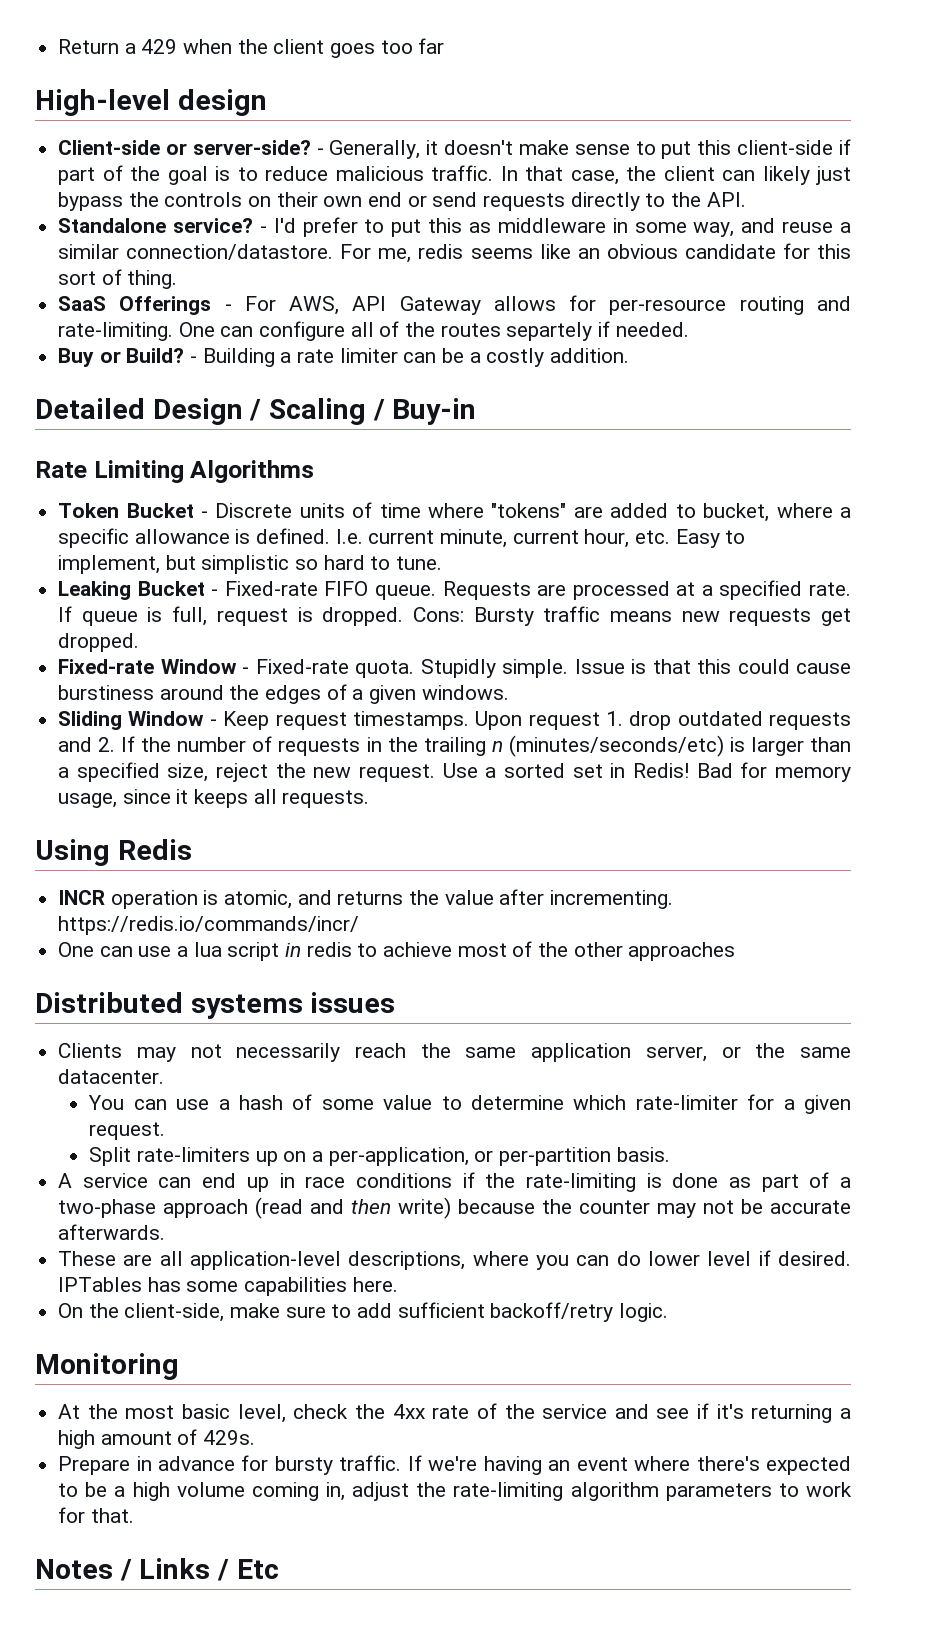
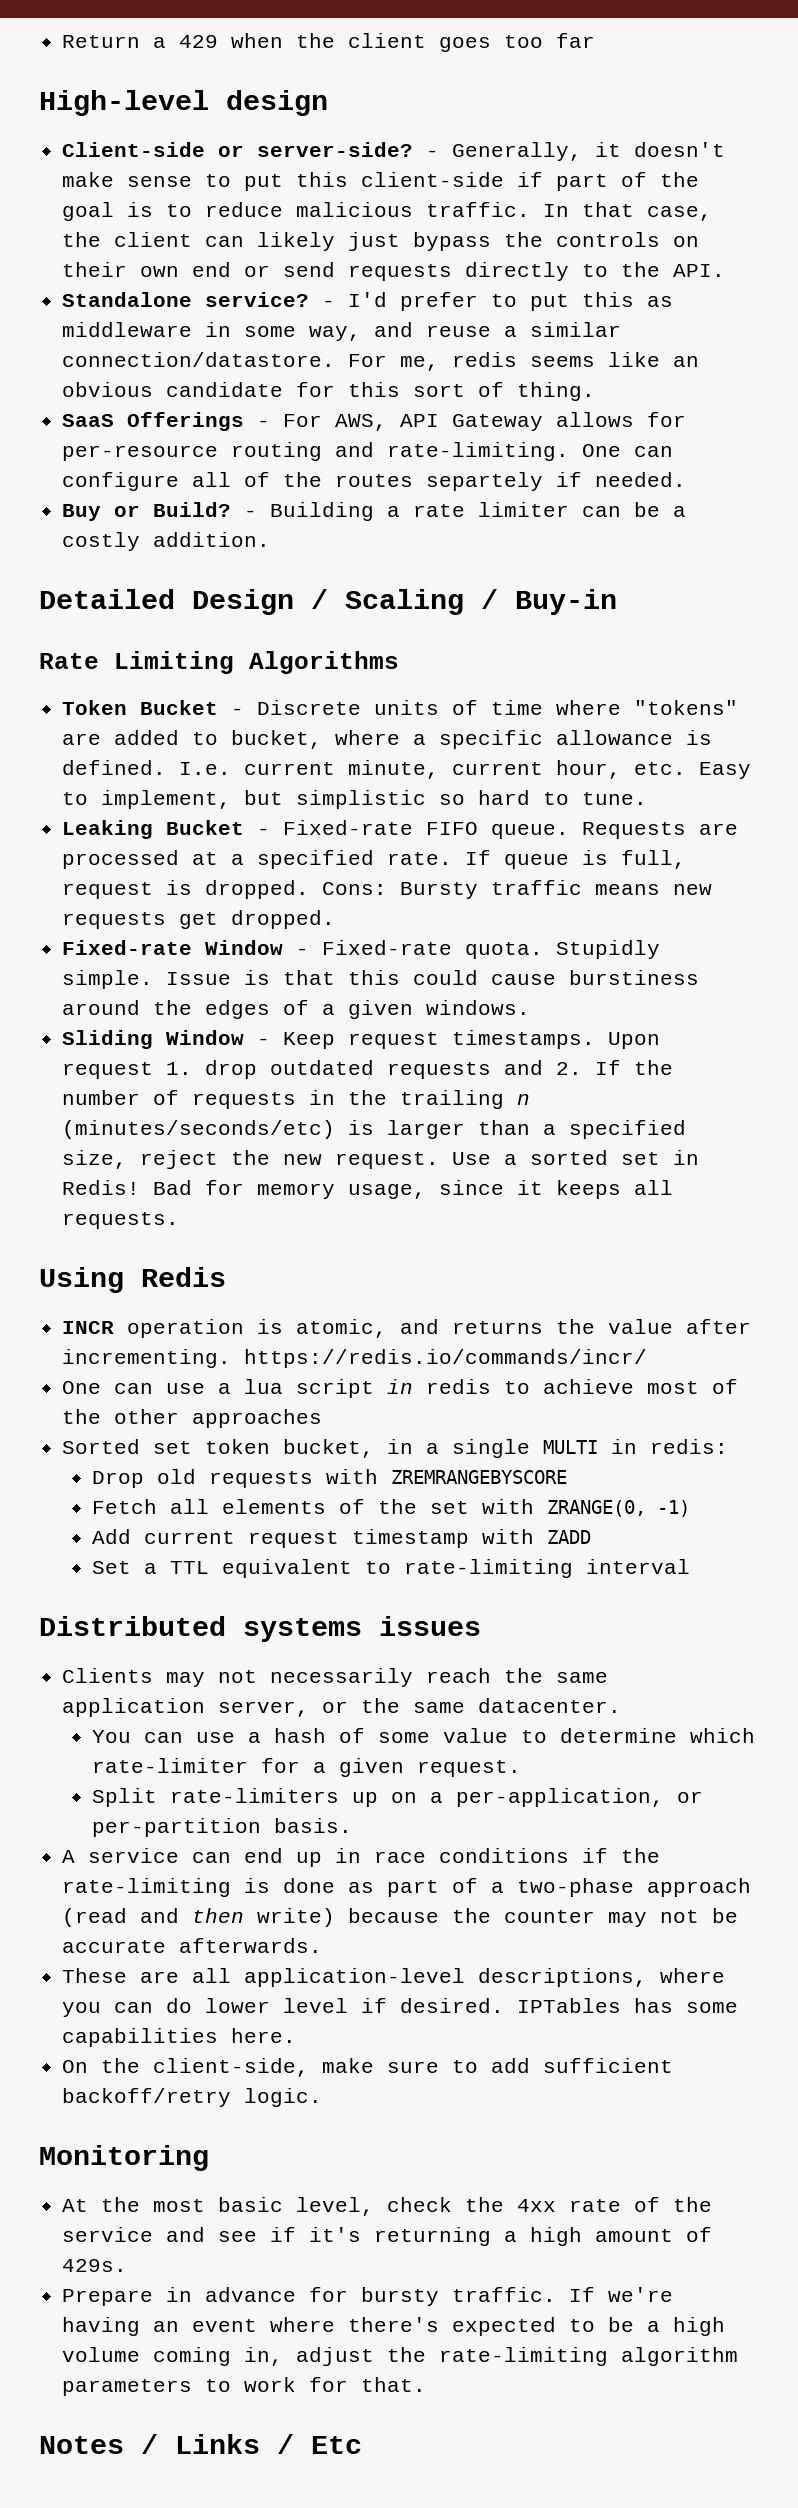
(736, 951) none -> [62,1439,729,1458] [91,1469,567,1488] [91,1499,690,1517] [91,1529,591,1548] [91,1559,690,1578] // Sorted set token bucket, in a single MULTI in redis: // Drop old requests with ZREMRANGEBYSCORE // Fetch all elements of the set with ZRANGE(0, -1) // Add current request timestamp with ZADD // Set a TTL equivalent to rate-limiting interval

